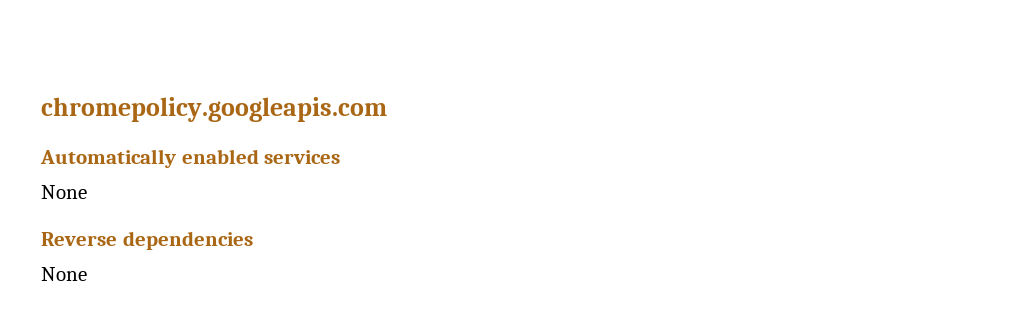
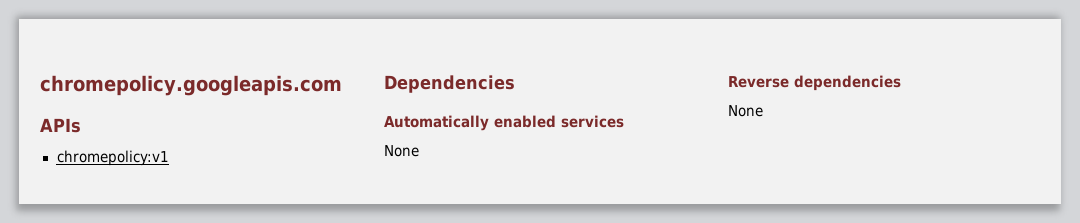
(387, 109) none -> [40,118,81,133] [56,150,170,166] [384,75,515,93] // APIs // chromepolicy:v1 // Dependencies

